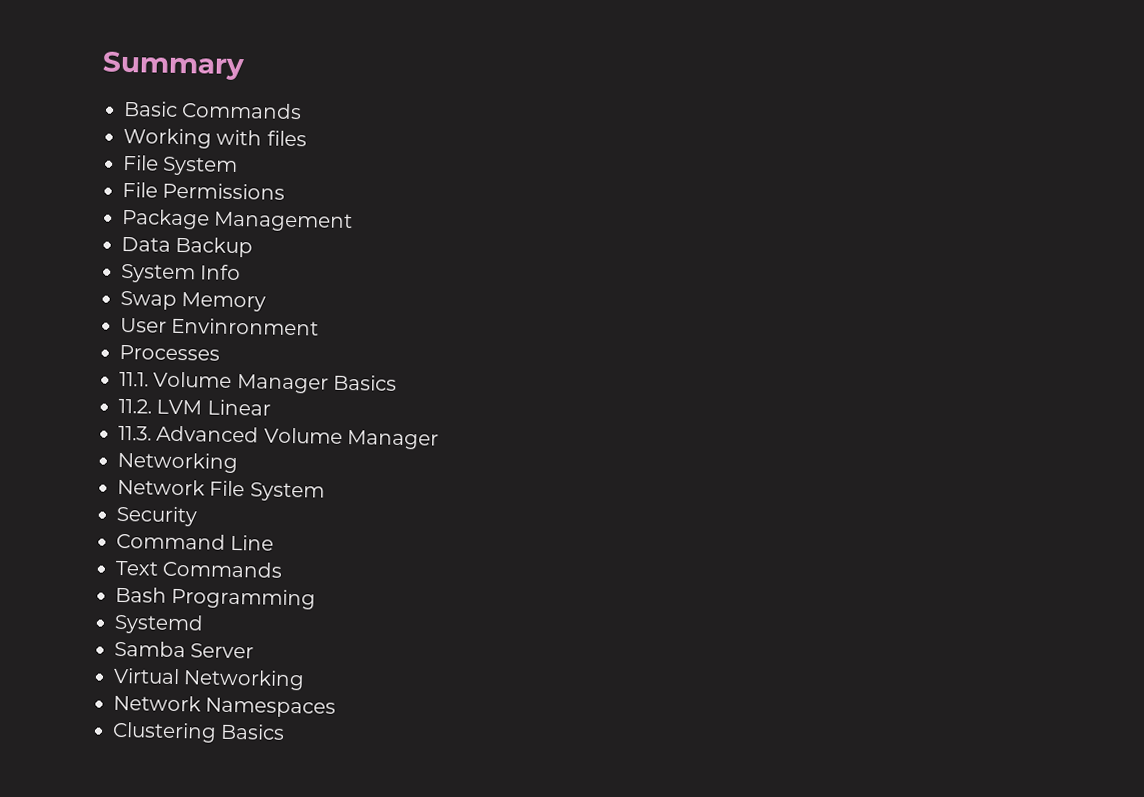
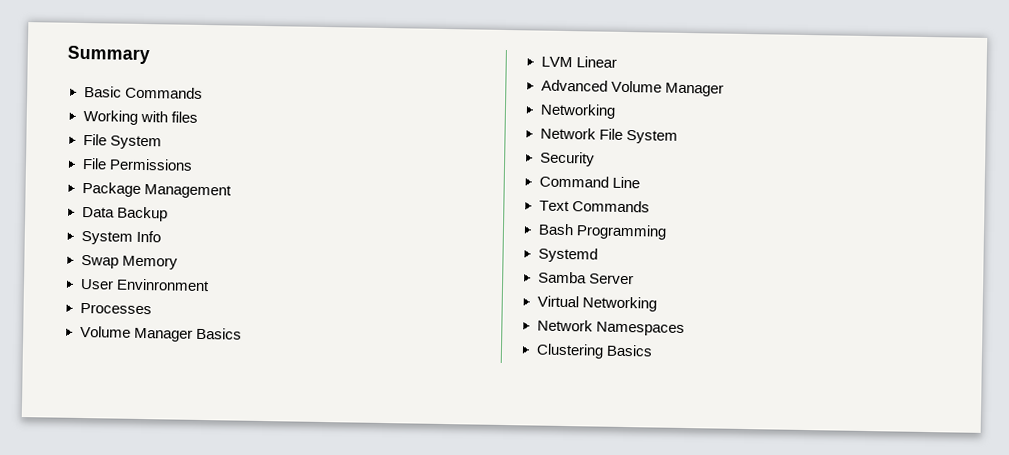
[119,371,149,387] 11.1. -> (152, 308) none
[118,398,152,414] 11.2. -> (242, 333) none
[118,425,152,441] 11.3. -> (617, 62) none

